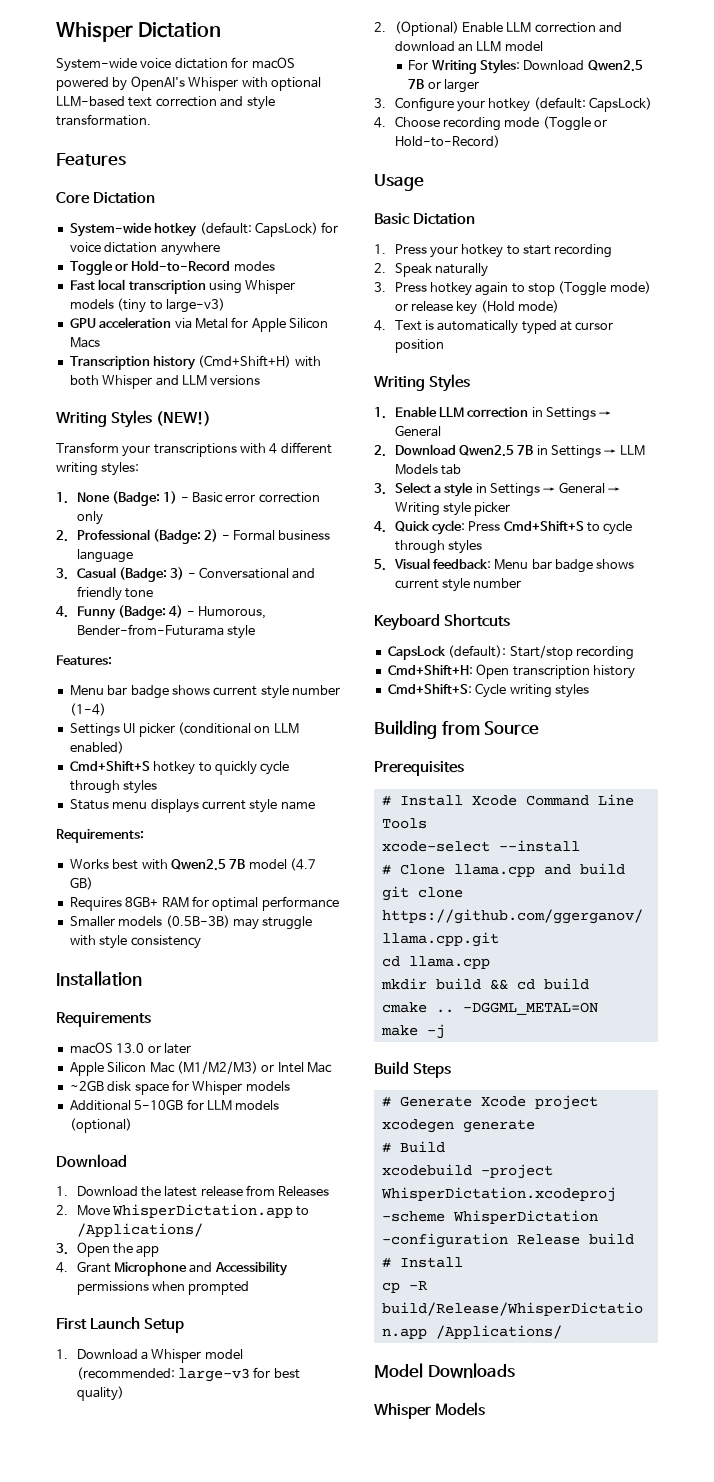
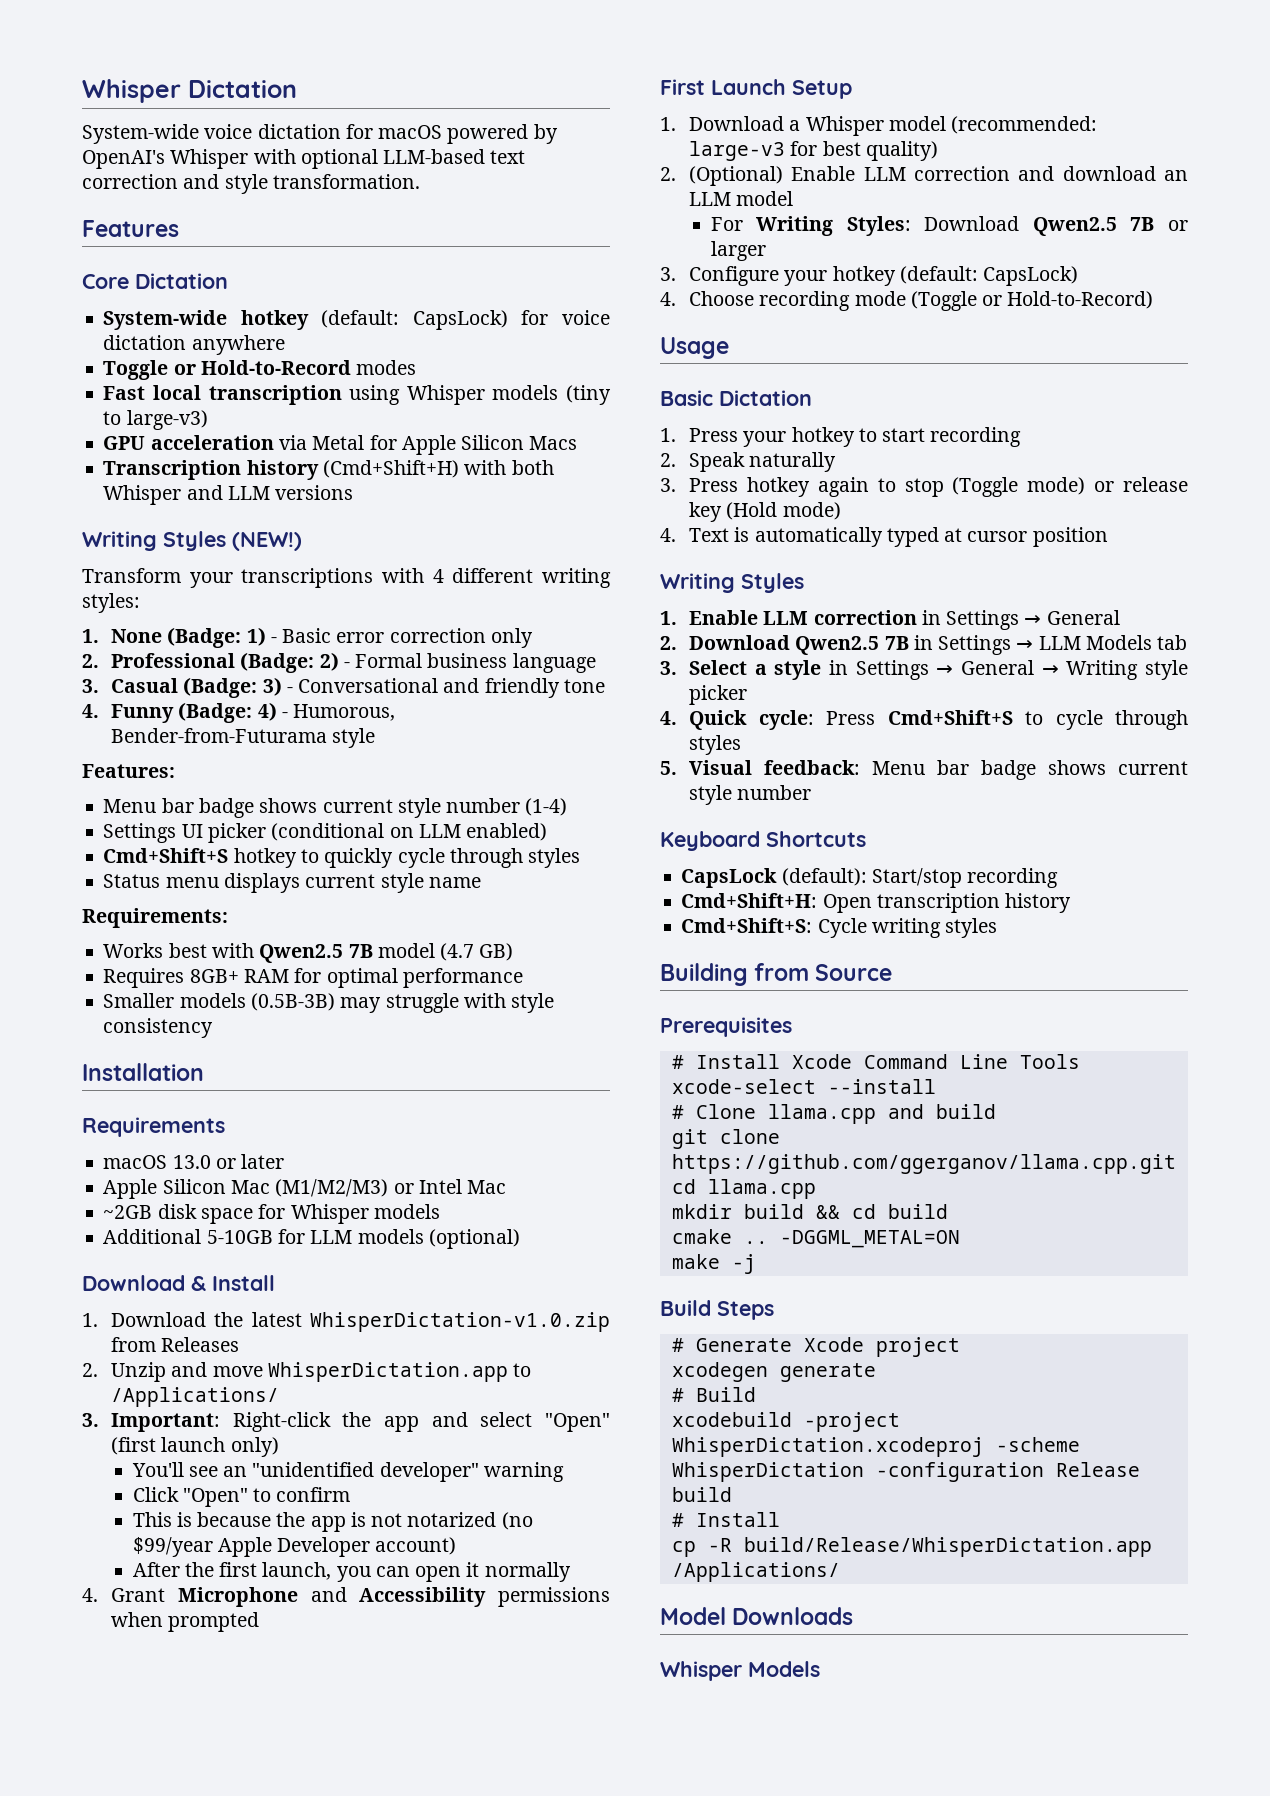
(127, 1161) none -> [191,1275,275,1291] & Install
[200,1186,243,1197] release -> [310,1312,610,1332] WhisperDictation-v1.0.zip
[76,1205,110,1216] Move -> [111,1362,263,1382] Unzip and move
[76,1242,160,1257] Open the app -> [111,1412,610,1432] [111,1437,279,1457] [131,1462,564,1482] [132,1487,351,1507] [132,1512,533,1532] [132,1537,457,1557] [132,1562,571,1582] Important: Right-click the app and select "Open" (first launch only) // You'll see an "unidentified developer" warning // Click "Open" to confirm // This is because the app is not notarized (no $99/year Apple Developer account) // After the first launch, you can open it normally

